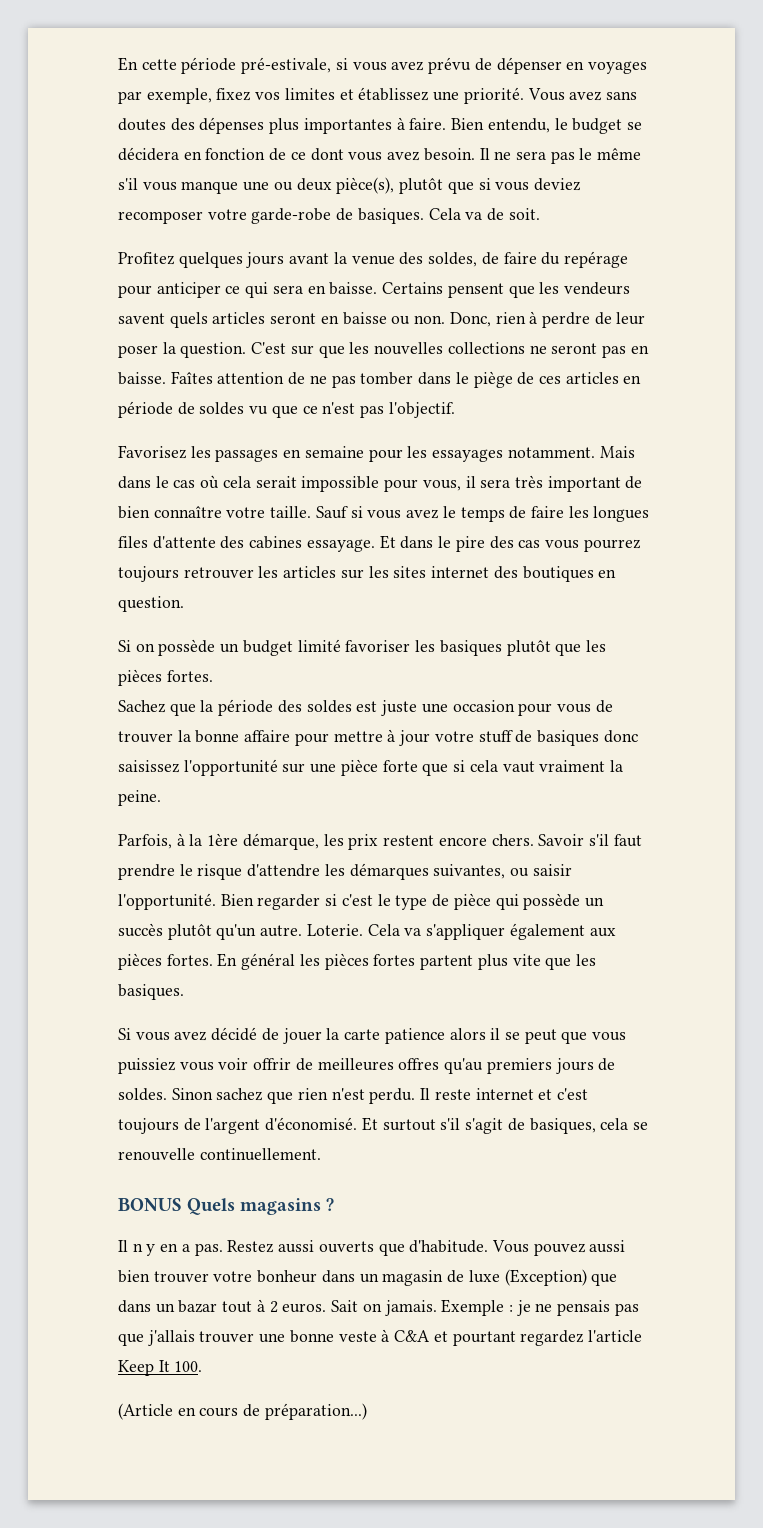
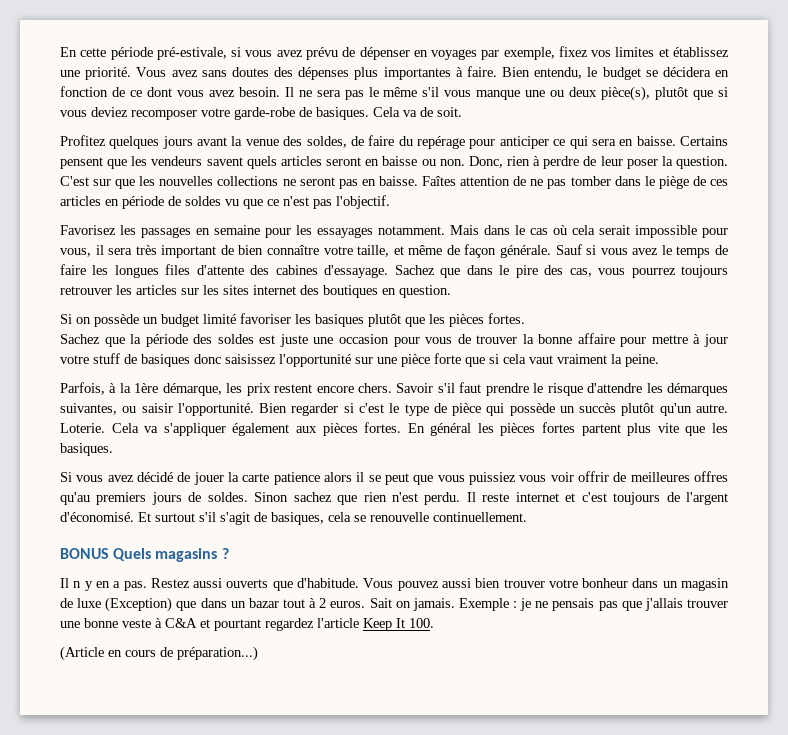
[270,506,312,518] taille. -> [357,244,551,258] taille, et même de façon générale.
[306,535,396,552] essayage. Et -> [324,265,461,278] d'essayage. Sachez que
[518,540,541,548] cas -> [569,268,592,277] cas,

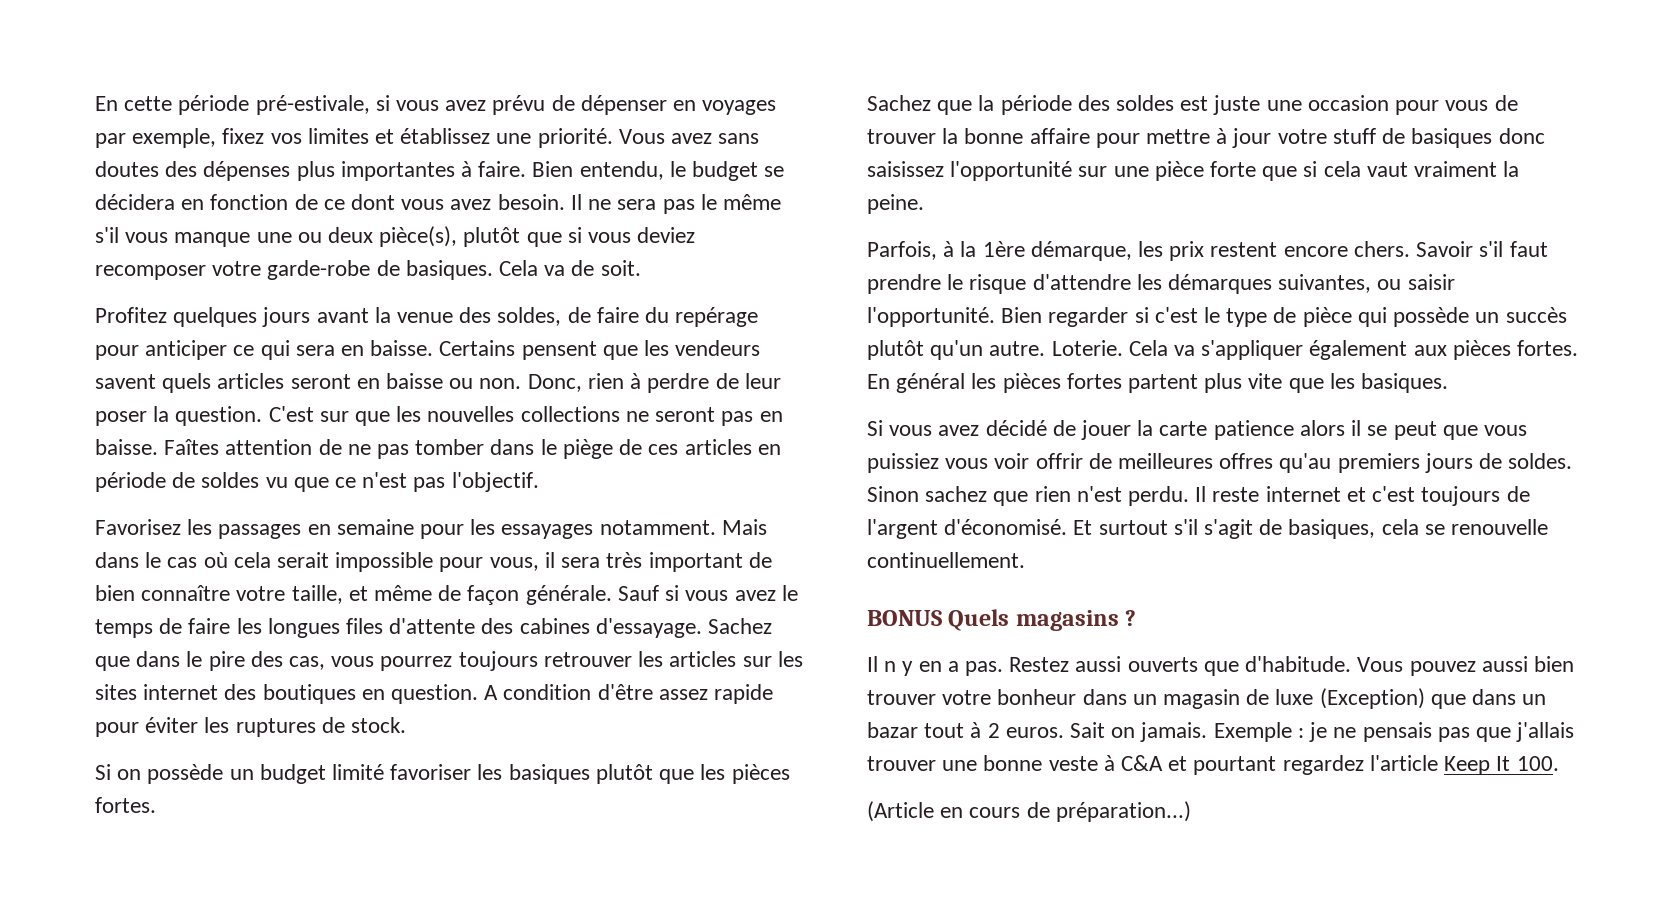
(451, 291) none -> [484,684,774,704] [95,717,407,737] A condition d'être assez rapide pour éviter les ruptures de stock.

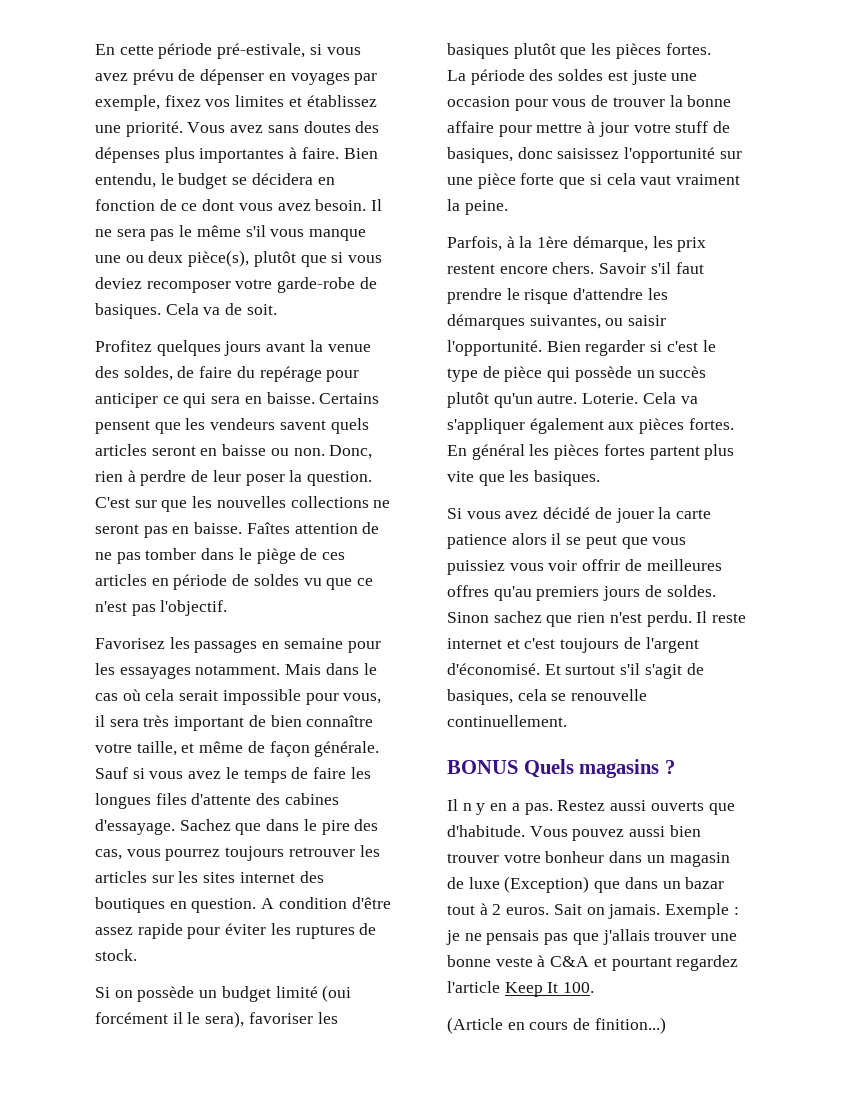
(385, 772) none -> [322,985,352,1002] [95,1011,245,1028] (oui forcément il le sera),
[867,95,995,115] Sachez que la -> [447,70,466,81] La
[1411,128,1493,148] basiques -> [447,147,513,163] basiques,
[1055,801,1191,822] préparation...) -> [594,1017,666,1034] finition...)

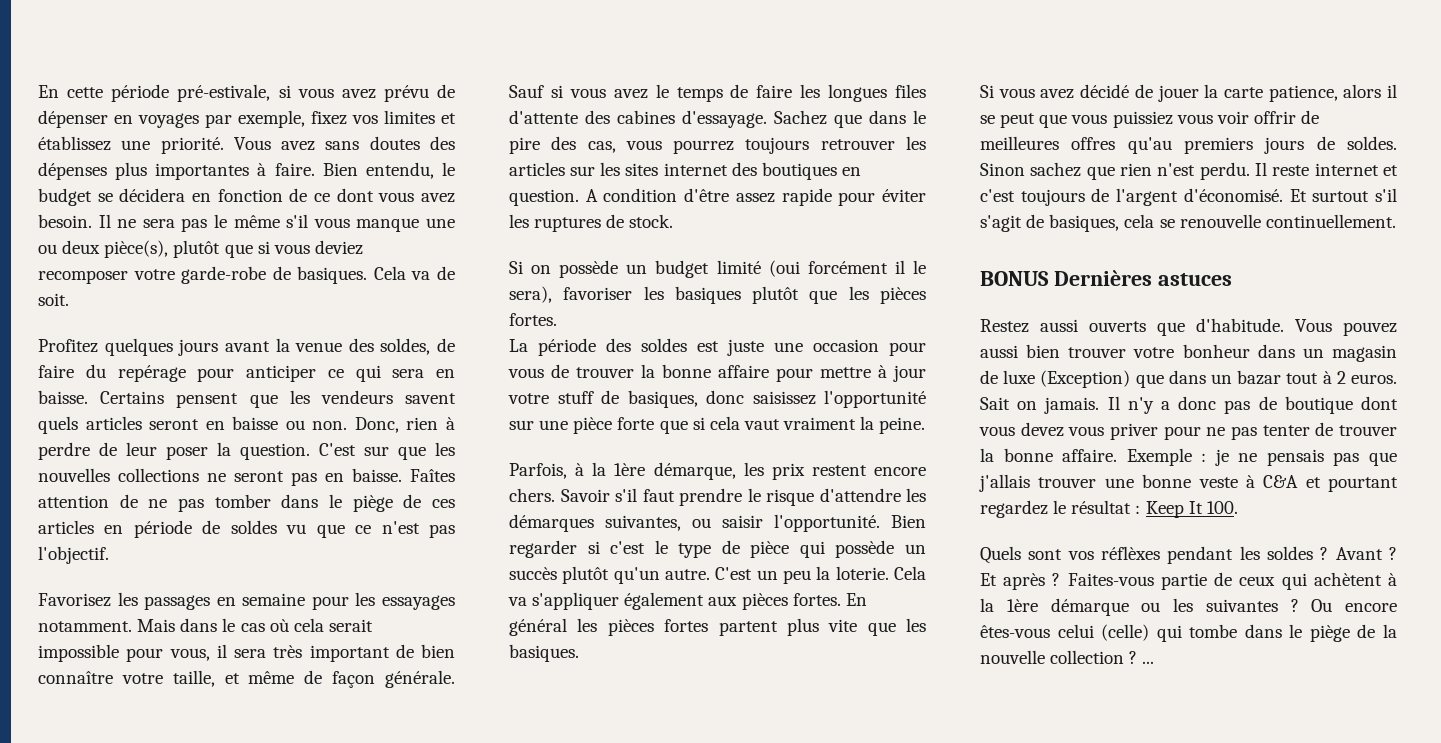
[582,393,639,404] Loterie. -> [715,566,889,584] C'est un peu la loterie.
[447,534,507,549] patience -> [1268,85,1338,102] patience,
[523,759,675,778] [447,799,553,815] Quels magasins ? // Il n y en a pas. -> [1053,270,1232,286] Dernières astuces //
(661, 911) none -> [1107,396,1398,414] [979,422,1397,440] [980,448,1118,462] Il n'y a donc pas de boutique dont vous devez vous priver pour ne pas tenter de trouver la bonne affaire.
[447,981,500,993] l'article -> [1053,500,1141,514] le résultat :
[447,1017,666,1034] (Article en cours de finition...) -> [980,546,1397,564] [980,572,1397,590] [980,598,1397,616] [980,624,1397,642] [980,650,1155,664] Quels sont vos réflèxes pendant les soldes ? Avant ? Et après ? Faites-vous partie de ceux qui achètent à la 1ère démarque ou les suivantes ? Ou encore êtes-vous celui (celle) qui tombe dans le piège de la nouvelle collection ? ...

